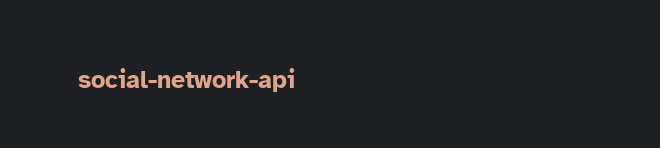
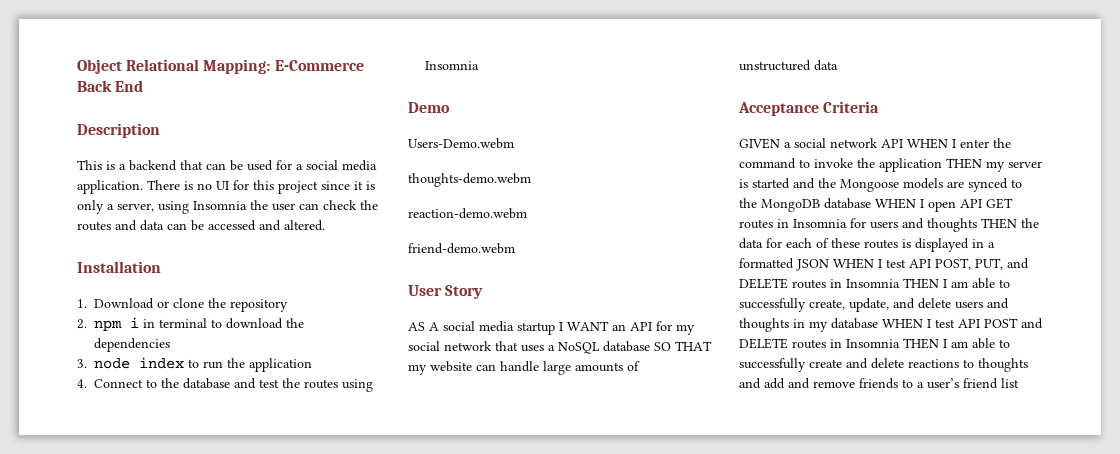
[78,68,295,92] social-network-api -> [77,59,364,74] [77,80,144,92] [77,123,160,138] [77,160,377,171] [77,180,375,194] [77,200,378,214] [77,220,325,231] [77,261,161,273] [77,298,288,312] [77,317,304,331] [94,338,170,352] [77,357,312,372] [77,378,373,392] [425,61,479,70] [408,102,450,113] [408,138,514,149] [408,173,531,187] [408,208,527,219] [408,243,515,254] [408,285,484,299] [408,321,695,335] [408,341,712,354] [408,361,640,375] [739,60,838,71] [738,101,880,116] [739,138,1011,149] [739,158,1042,172] [739,178,1022,192] [739,198,1013,212] [739,218,1039,232] [739,238,995,252] [739,258,1029,271] [739,278,1010,289] [739,298,1009,312] [739,318,1043,332] [739,338,1010,349] [739,358,1028,372] [739,378,1019,389] Object Relational Mapping: E-Commerce Back End // Description // This is a backend that can be used for a social media application. There is no UI for this project since it is only a server, using Insomnia the user can check the routes and data can be accessed and altered. // Installation // 1. Download or clone the repository // 2. npm i in terminal to download the dependencies // 3. node index to run the application // 4. Connect to the database and test the routes using Insomnia // Demo // Users-Demo.webm // thoughts-demo.webm // reaction-demo.webm // friend-demo.webm // User Story // AS A social media startup I WANT an API for my social network that uses a NoSQL database SO THAT my website can handle large amounts of unstructured data // Acceptance Criteria // GIVEN a social network API WHEN I enter the command to invoke the application THEN my server is started and the Mongoose models are synced to the MongoDB database WHEN I open API GET routes in Insomnia for users and thoughts THEN the data for each of these routes is displayed in a formatted JSON WHEN I test API POST, PUT, and DELETE routes in Insomnia THEN I am able to successfully create, update, and delete users and thoughts in my database WHEN I test API POST and DELETE routes in Insomnia THEN I am able to successfully create and delete reactions to thoughts and add and remove friends to a user’s friend list

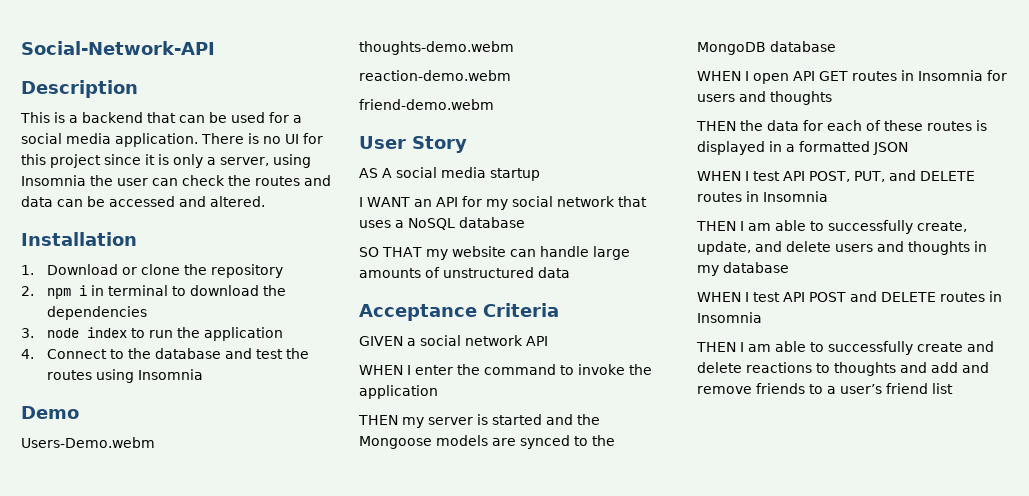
[77,59,364,74] [77,80,144,92] Object Relational Mapping: E-Commerce Back End -> [21,41,215,55] Social-Network-API
(555, 328) none -> (540, 174) //
(650, 346) none -> (525, 222) //
(903, 143) none -> (548, 341) //
(942, 165) none -> (438, 392) //
(871, 203) none -> (836, 46) //
(977, 225) none -> (832, 98) //
(829, 265) none -> (908, 148) //
(900, 283) none -> (828, 196) //
(878, 323) none -> (789, 267) //
(900, 343) none -> (762, 317) //

